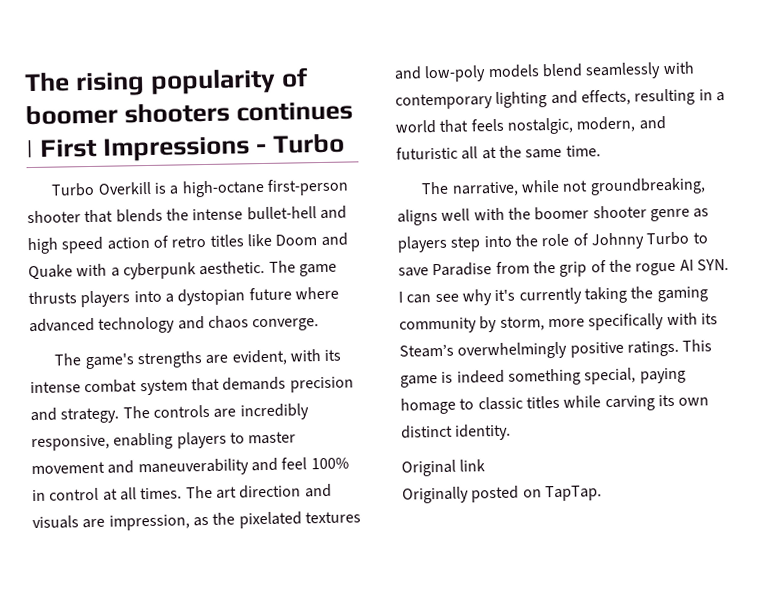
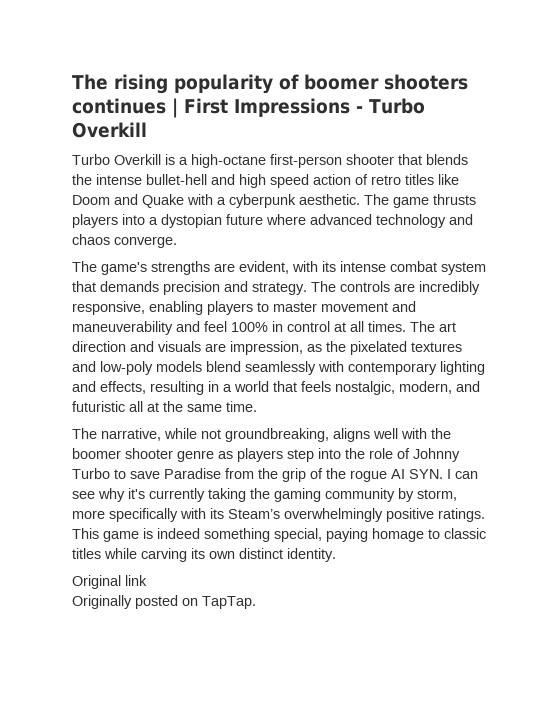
(345, 143) none -> [72,122,147,138] Overkill

